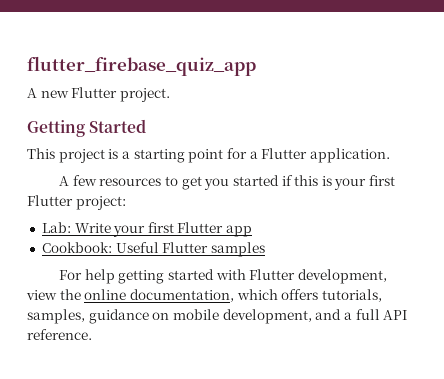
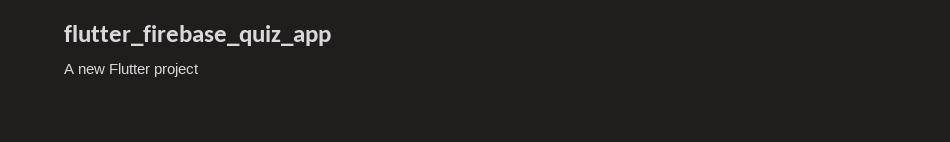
[119,88,170,102] [27,119,147,137] [27,148,390,163] [59,175,396,190] [27,195,126,210] [41,222,253,237] [41,242,265,257] [59,269,387,284] [26,289,382,302] [27,309,408,324] [27,329,92,340] project. // Getting Started // This project is a starting point for a Flutter application. // A few resources to get you started if this is your first Flutter project: // Lab: Write your first Flutter app // Cookbook: Useful Flutter samples // For help getting started with Flutter development, view the online documentation, which offers tutorials, samples, guidance on mobile development, and a full API reference. -> [154,63,200,77] project

